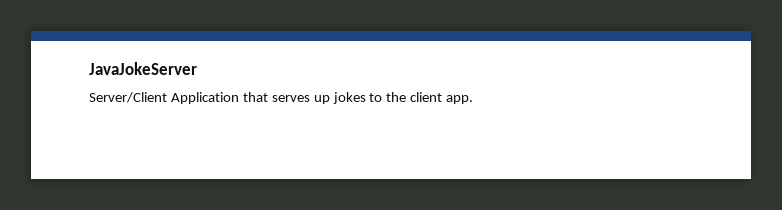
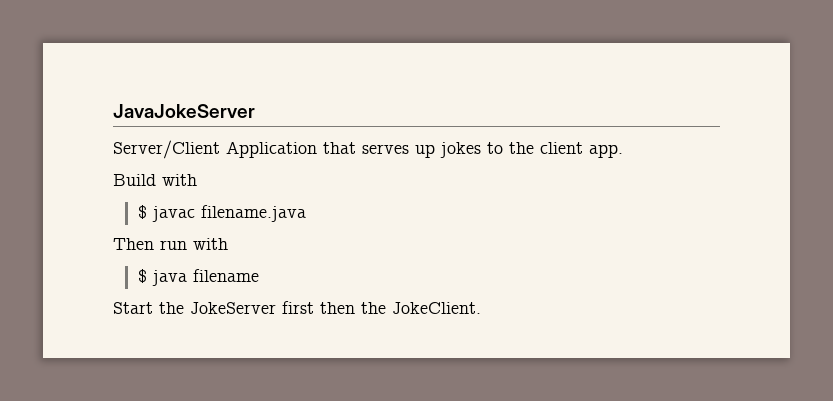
(474, 99) none -> [113,174,197,186] [137,205,306,222] [113,238,228,250] [137,269,259,286] [113,301,481,314] // Build with // $ javac filename.java // Then run with // $ java filename // Start the JokeServer first then the JokeClient.

